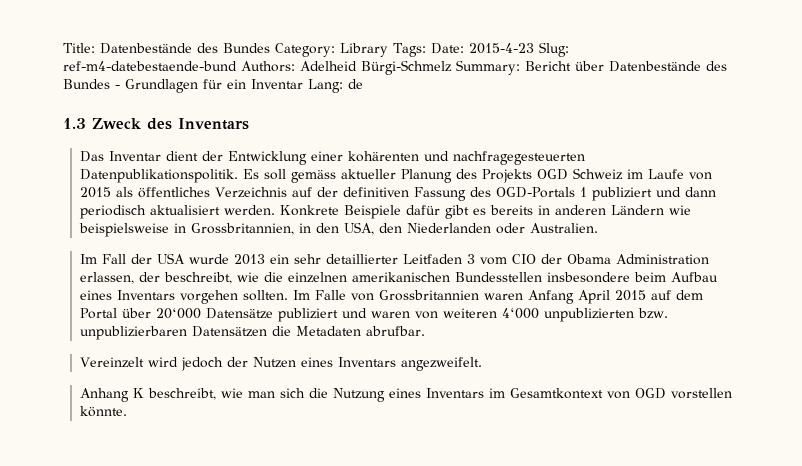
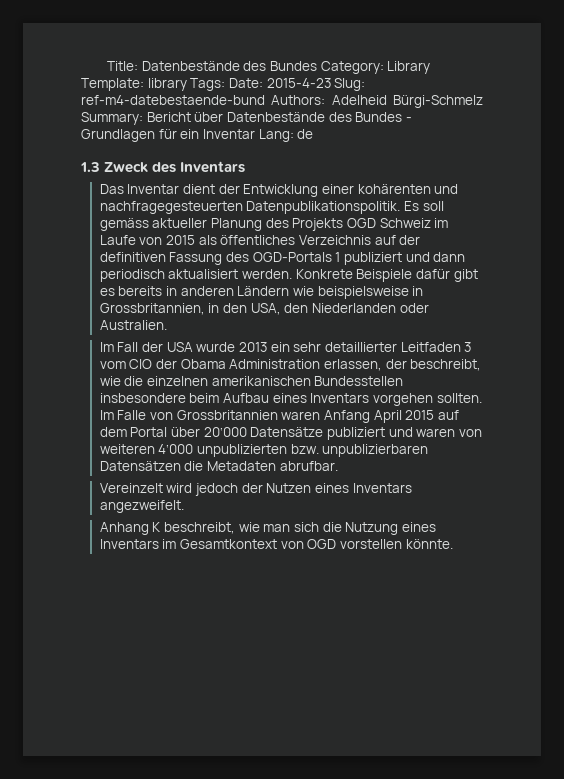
(388, 50) none -> [81,78,187,91] Template: library

